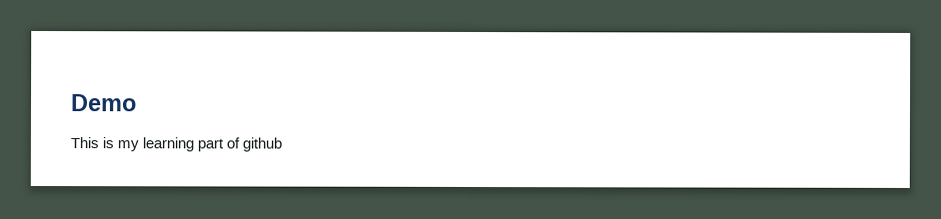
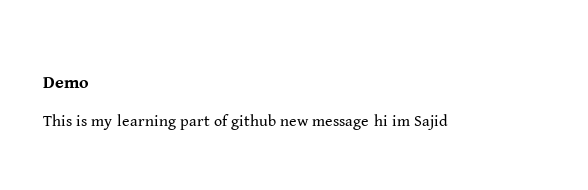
(283, 144) none -> [280,114,449,130] new message hi im Sajid

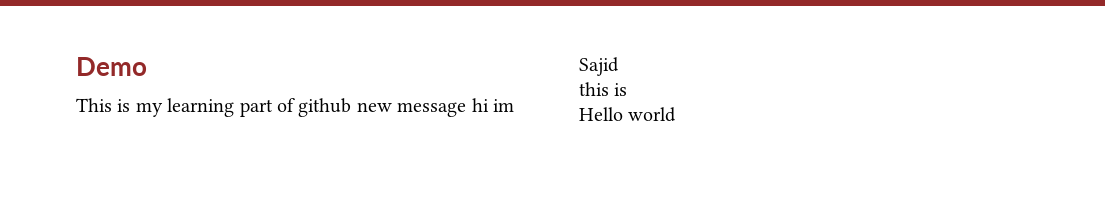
(449, 122) none -> [579,82,628,96] [579,107,677,122] // this is // Hello world

